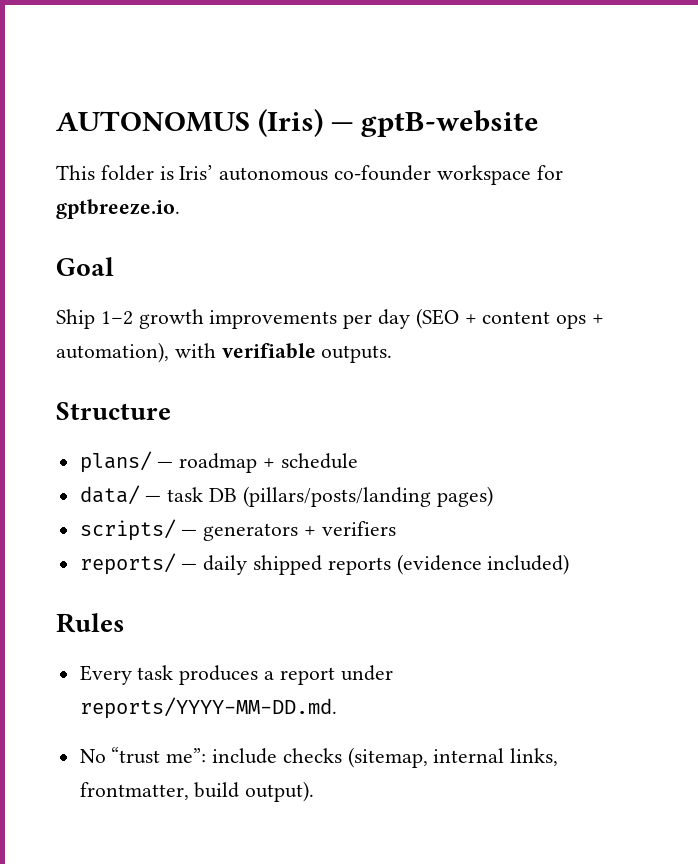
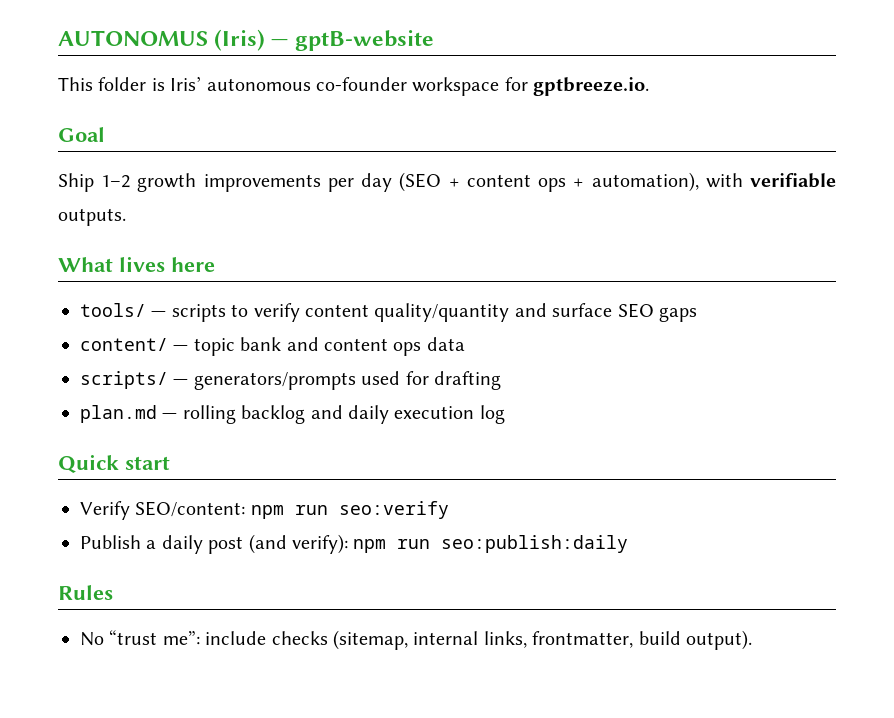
[56,402,171,420] [79,451,358,473] [79,485,493,507] [79,519,396,541] [79,553,570,575] [56,613,125,633] [79,665,393,685] [79,697,337,719] Structure // plans/ — roadmap + schedule // data/ — task DB (pillars/posts/landing pages) // scripts/ — generators + verifiers // reports/ — daily shipped reports (evidence included) // Rules // Every task produces a report under reports/YYYY-MM-DD.md. -> [58,256,215,272] [80,303,697,322] [80,337,465,356] [80,371,501,390] [80,405,505,424] [58,454,170,473] [80,501,449,520] [80,534,629,554] [58,585,113,600] What lives here // tools/ — scripts to verify content quality/quantity and surface SEO gaps // content/ — topic bank and content ops data // scripts/ — generators/prompts used for drafting // plan.md — rolling backlog and daily execution log // Quick start // Verify SEO/content: npm run seo:verify // Publish a daily post (and verify): npm run seo:publish:daily // Rules

